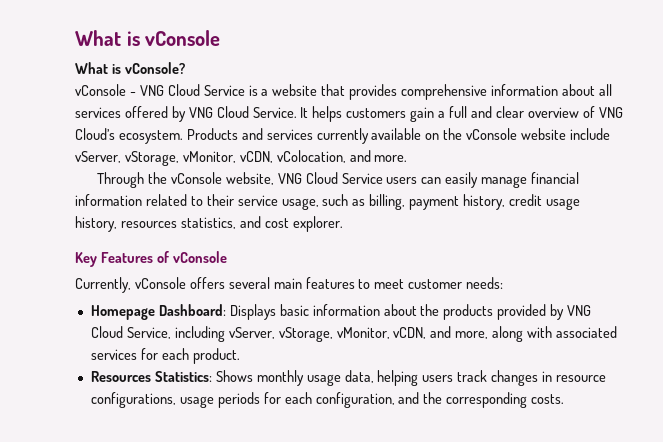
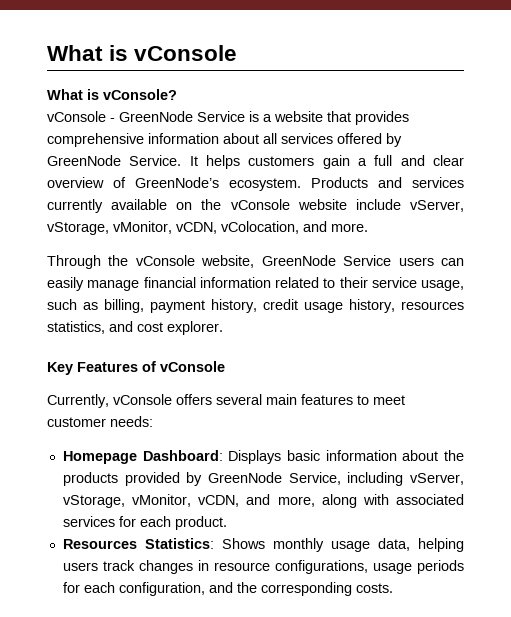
[139,84,200,96] VNG Cloud -> [119,111,193,122] GreenNode
[188,106,249,118] VNG Cloud -> [47,155,121,166] GreenNode
[598,107,623,118] [75,128,115,140] VNG Cloud’s -> [135,177,219,188] GreenNode’s
[277,172,338,184] VNG Cloud -> [261,255,336,266] GreenNode
[567,305,592,316] [90,326,123,338] VNG Cloud -> [207,472,282,483] GreenNode

